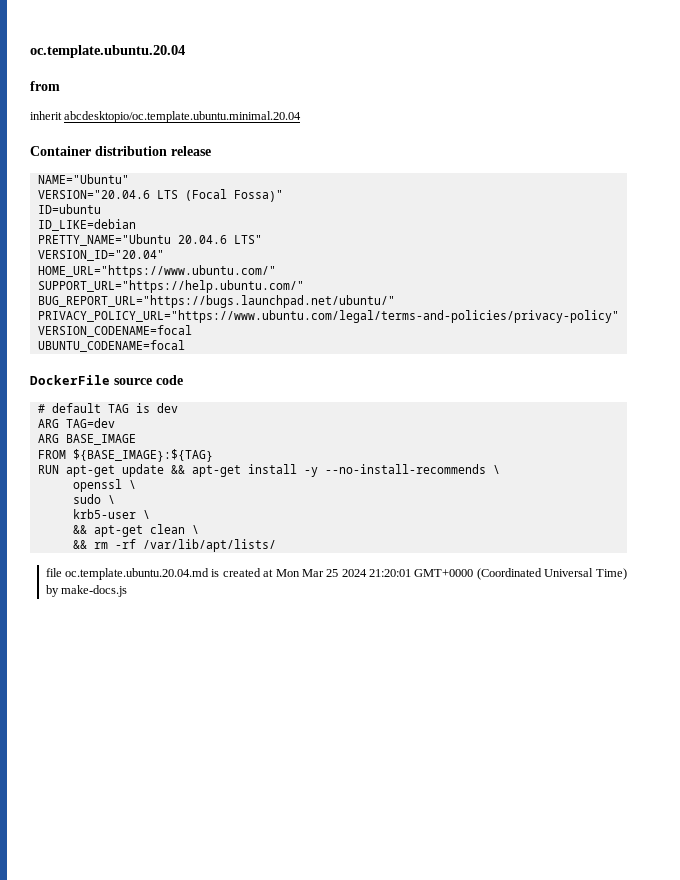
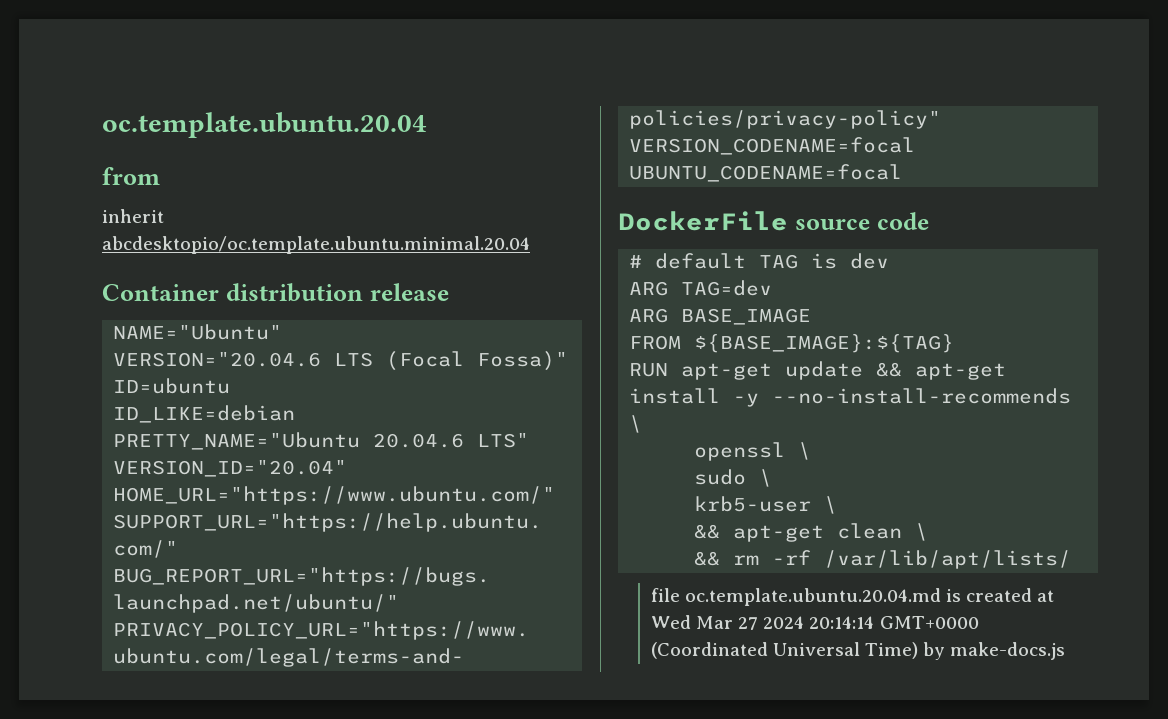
[275,569,412,577] Mon Mar 25 2024 21:20:01 -> [650,615,875,630] Wed Mar 27 2024 20:14:14

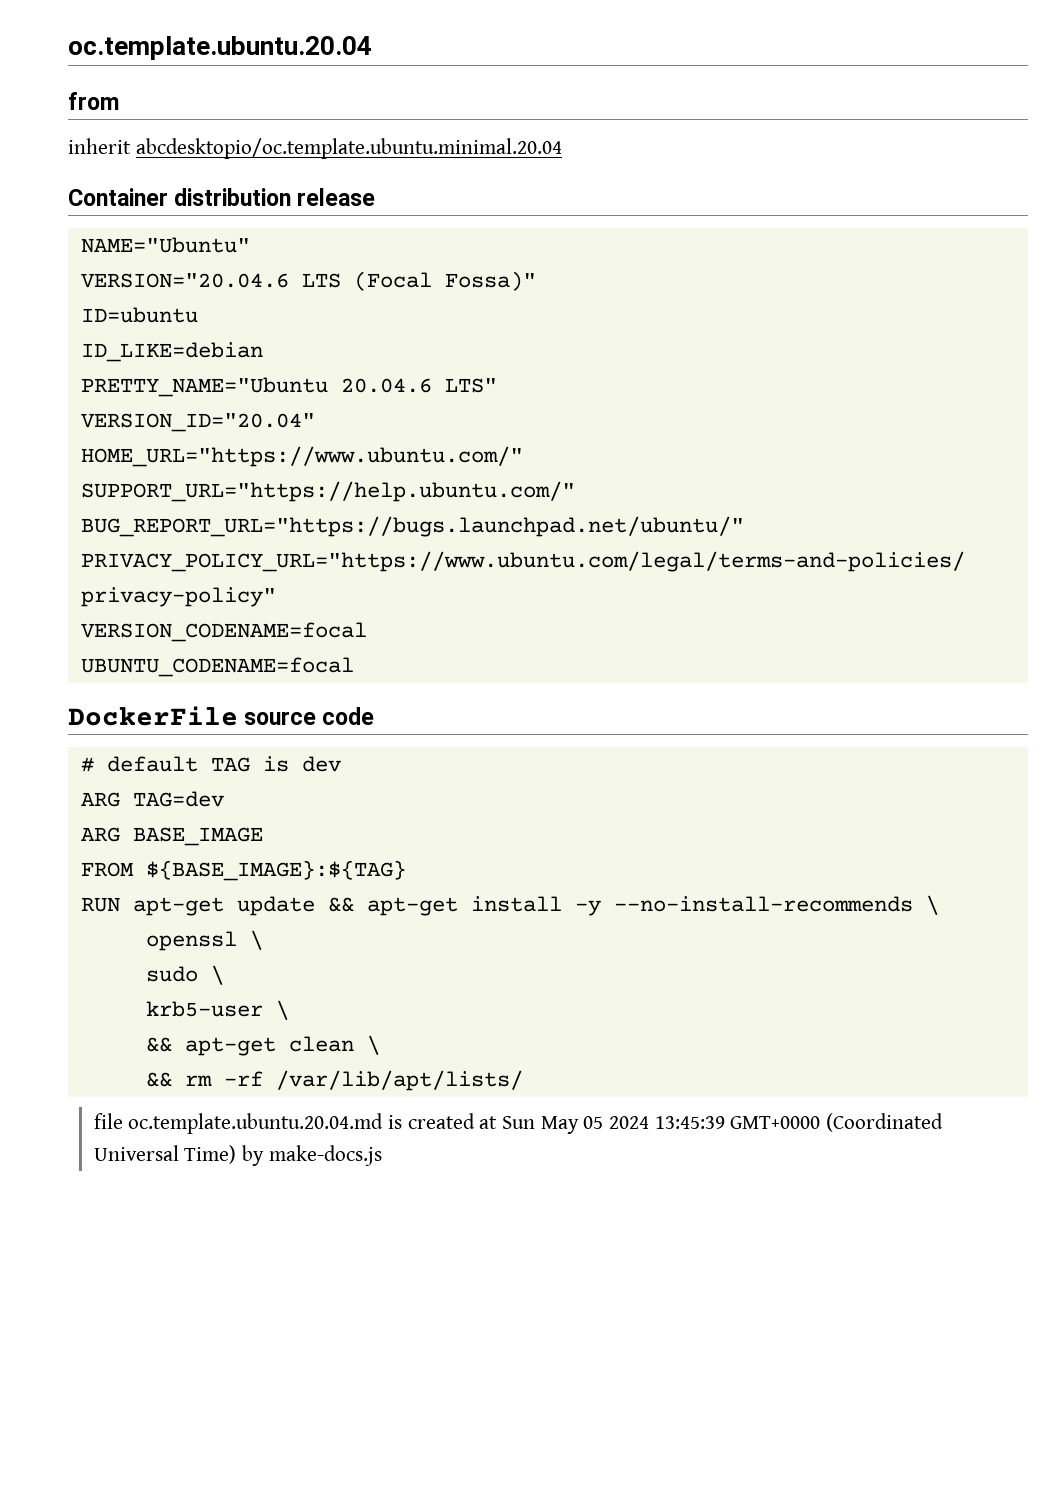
[650,615,875,630] Wed Mar 27 2024 20:14:14 -> [502,1116,725,1134] Sun May 05 2024 13:45:39

